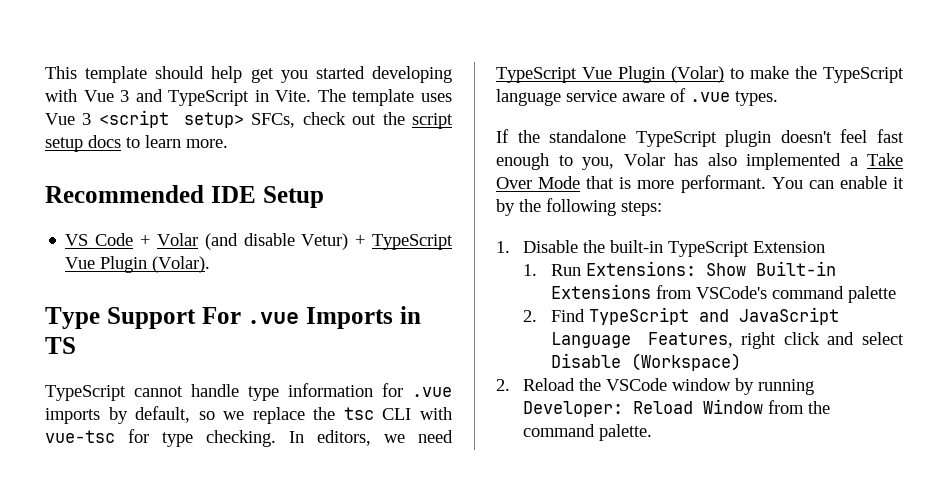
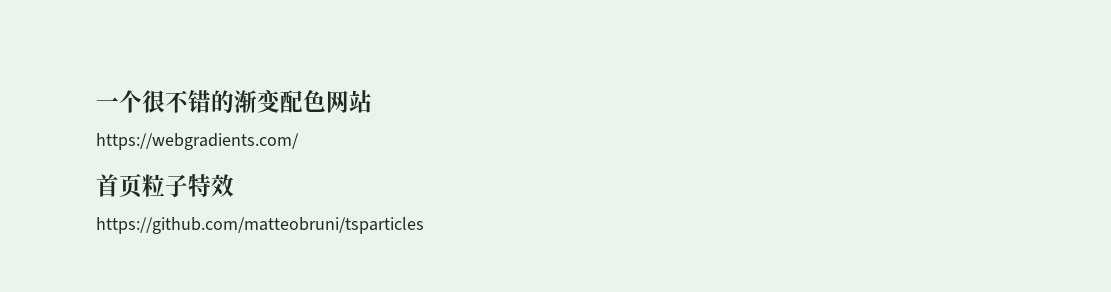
[45,66,452,83] [45,89,452,106] [45,110,454,129] [45,135,228,152] [45,185,324,208] [65,233,454,250] [65,256,211,273] [45,306,421,329] [45,337,76,354] [45,383,452,401] [45,406,452,424] [45,429,453,447] [496,66,904,83] [496,88,778,106] [496,129,904,147] [496,153,903,170] [496,175,904,193] [496,198,662,216] [496,240,826,257] [523,261,836,276] [550,284,896,303] [523,307,839,325] [550,332,904,349] [550,353,741,371] [496,378,815,395] [523,399,831,417] [523,424,653,441] This template should help get you started developing with Vue 3 and TypeScript in Vite. The template uses Vue 3 <script setup> SFCs, check out the script setup docs to learn more. // Recommended IDE Setup // VS Code + Volar (and disable Vetur) + TypeScript Vue Plugin (Volar). // Type Support For .vue Imports in TS // TypeScript cannot handle type information for .vue imports by default, so we replace the tsc CLI with vue-tsc for type checking. In editors, we need TypeScript Vue Plugin (Volar) to make the TypeScript language service aware of .vue types. // If the standalone TypeScript plugin doesn't feel fast enough to you, Volar has also implemented a Take Over Mode that is more performant. You can enable it by the following steps: // 1. Disable the built-in TypeScript Extension // 1. Run Extensions: Show Built-in Extensions from VSCode's command palette // 2. Find TypeScript and JavaScript Language Features, right click and select Disable (Workspace) // 2. Reload the VSCode window by running Developer: Reload Window from the command palette. -> [96,90,372,113] [96,133,299,150] [96,174,234,198] [96,217,424,234] 一个很不错的渐变配色网站 // https://webgradients.com/ // 首页粒子特效 // https://github.com/matteobruni/tsparticles

